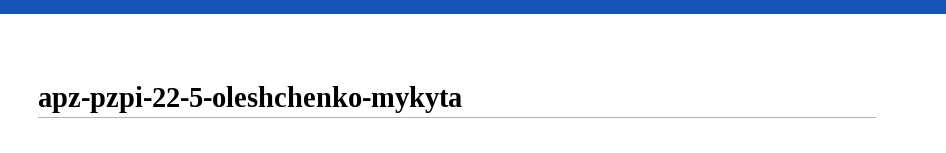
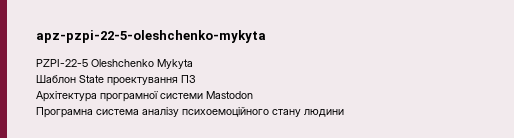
(462, 99) none -> [36,59,193,69] [36,75,196,86] [36,91,253,102] [36,107,344,118] // PZPI-22-5 Oleshchenko Mykyta // Шаблон State проектування ПЗ // Архітектура програмної системи Mastodon // Програмна система аналізу психоемоційного стану людини

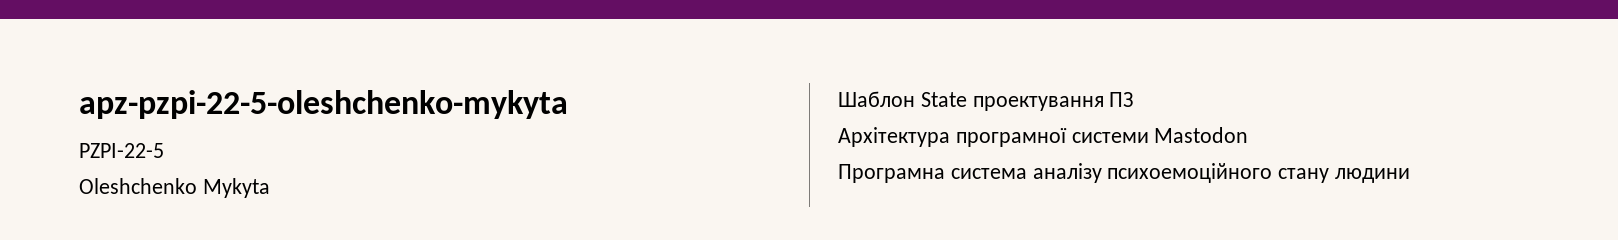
(88, 63) none -> (164, 150) //

